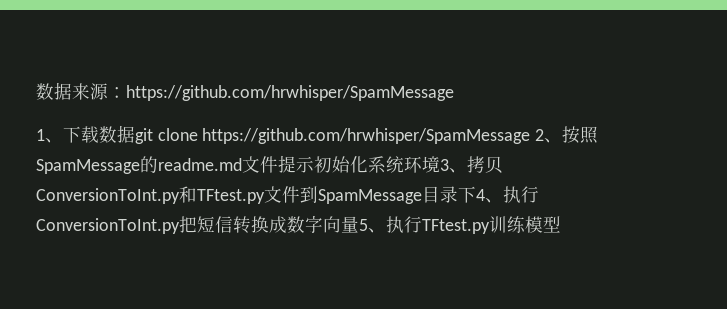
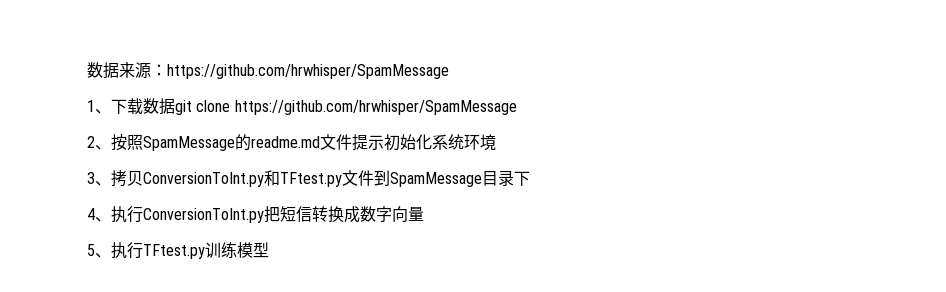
(531, 136) none -> (517, 107) //
(440, 164) none -> (496, 142) //
(476, 194) none -> (530, 178) //
(359, 224) none -> (424, 214) //

